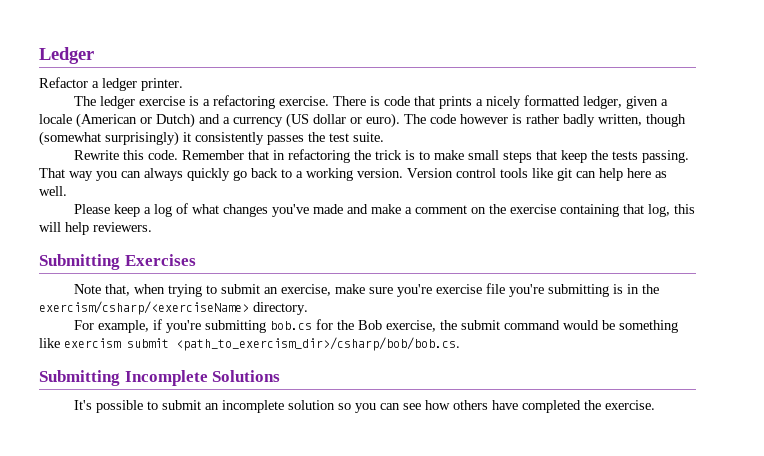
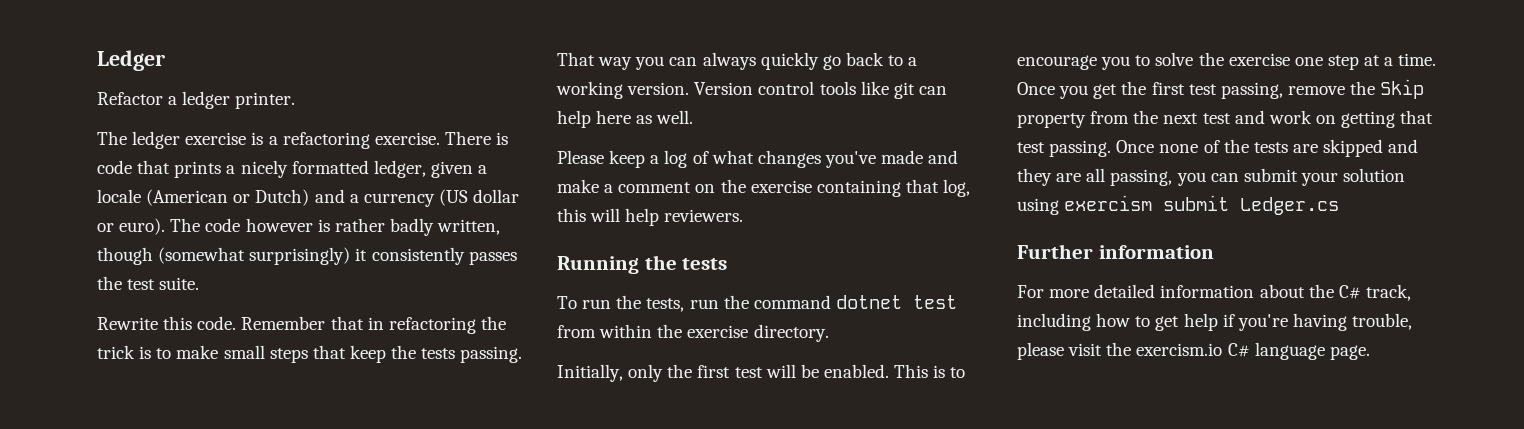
[39,254,196,270] [73,283,659,297] [39,301,308,315] [73,319,678,333] [39,337,460,351] [39,370,281,386] [73,400,655,413] Submitting Exercises // Note that, when trying to submit an exercise, make sure you're exercise file you're submitting is in the exercism/csharp/<exerciseName> directory. // For example, if you're submitting bob.cs for the Bob exercise, the submit command would be something like exercism submit <path_to_exercism_dir>/csharp/bob/bob.cs. // Submitting Incomplete Solutions // It's possible to submit an incomplete solution so you can see how others have completed the exercise. -> [557,255,728,274] [557,295,957,312] [557,324,829,342] [557,364,966,382] [1017,52,1437,70] [1017,79,1425,99] [1017,110,1434,128] [1017,139,1419,157] [1017,168,1406,186] [1017,195,1340,215] [1017,244,1214,259] [1017,284,1411,301] [1017,313,1413,331] [1017,342,1370,360] Running the tests // To run the tests, run the command dotnet test from within the exercise directory. // Initially, only the first test will be enabled. This is to encourage you to solve the exercise one step at a time. Once you get the first test passing, remove the Skip property from the next test and work on getting that test passing. Once none of the tests are skipped and they are all passing, you can submit your solution using exercism submit Ledger.cs // Further information // For more detailed information about the C# track, including how to get help if you're having trouble, please visit the exercism.io C# language page.

